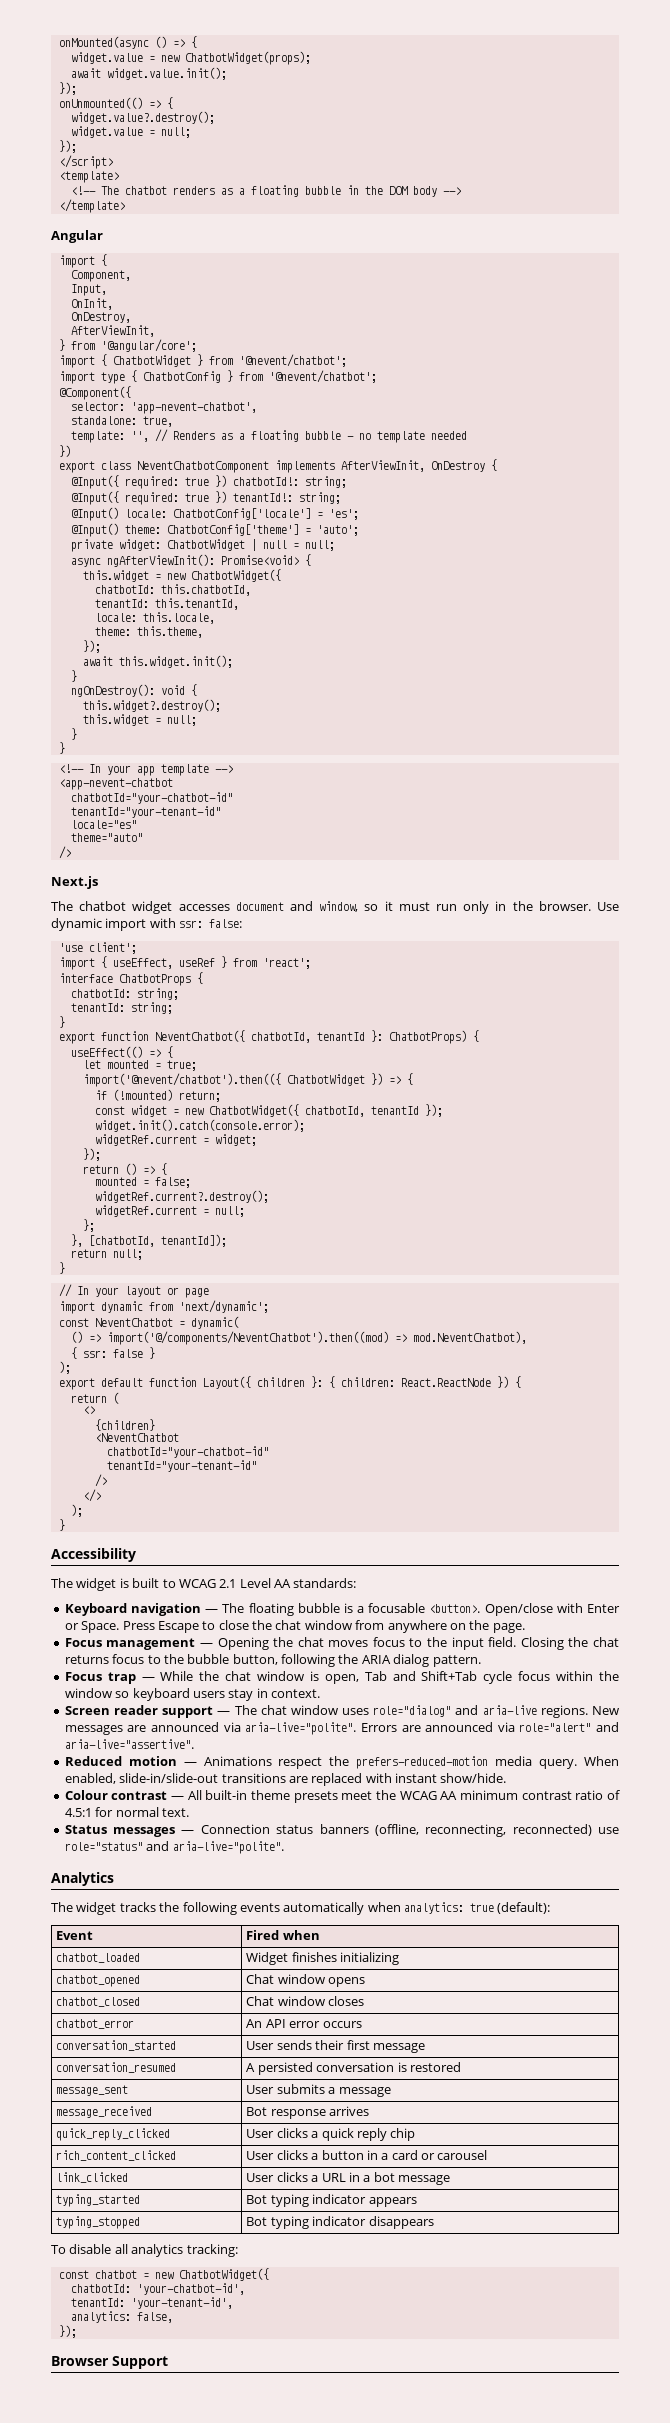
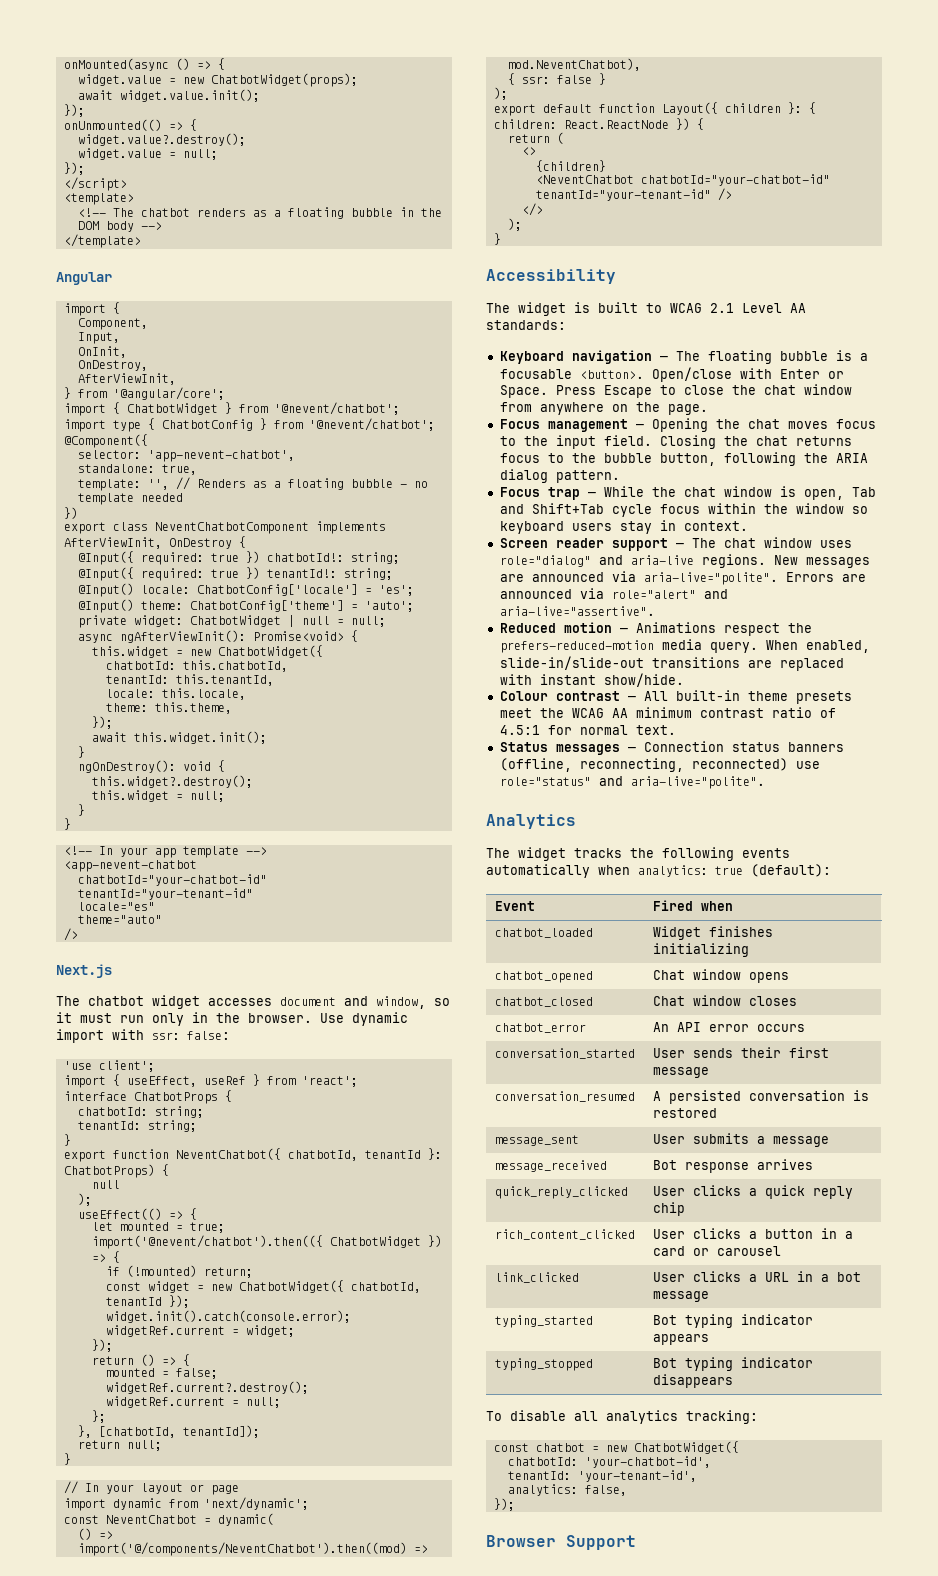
(479, 1036) none -> [91,1180,120,1189] [77,1193,92,1206] // null // );
[106,1446,269,1458] [106,1460,257,1472] // chatbotId="your-chatbot-id" // tenantId="your-tenant-id" // -> [640,174,830,186] [535,189,711,201] chatbotId="your-chatbot-id" tenantId="your-tenant-id"

